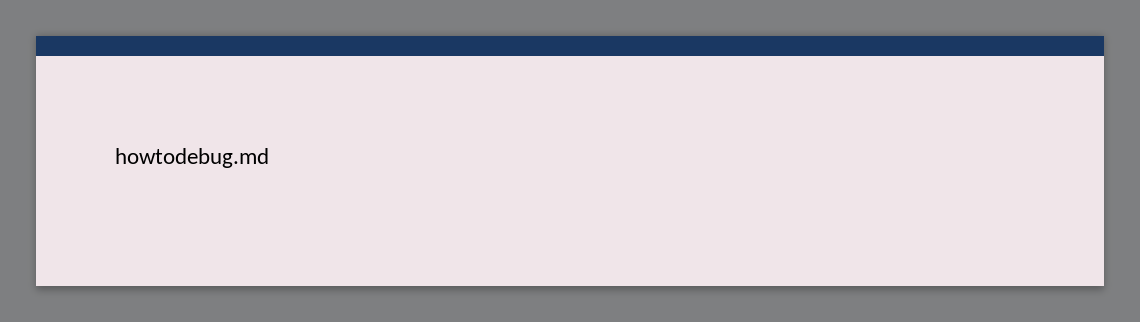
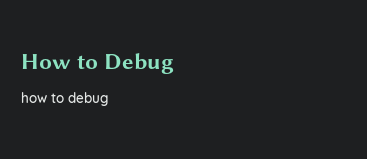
[115,148,269,168] howtodebug.md -> [21,53,175,74] [21,92,108,106] How to Debug // how to debug

